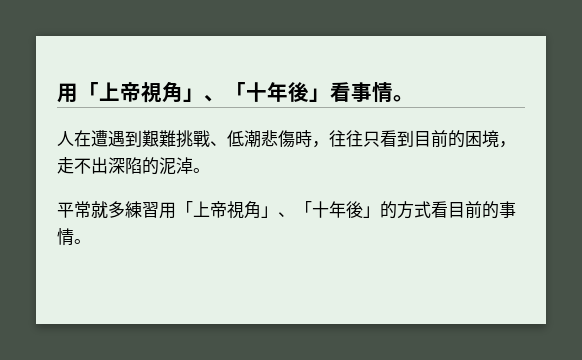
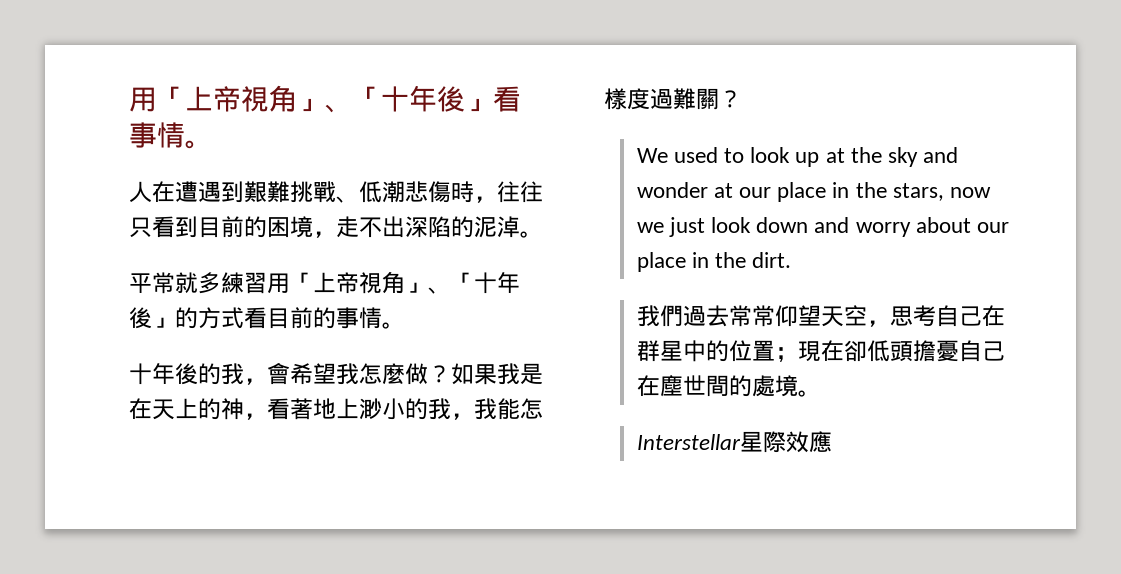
(91, 241) none -> [129,363,543,385] [129,398,543,420] [604,88,742,110] [636,147,959,167] [636,182,992,202] [636,217,1010,237] [636,252,792,272] [636,305,1005,327] [636,340,1005,362] [636,375,821,397] [636,431,832,453] // 十年後的我，會希望我怎麼做？如果我是在天上的神，看著地上渺小的我，我能怎樣度過難關？ // We used to look up at the sky and wonder at our place in the stars, now we just look down and worry about our place in the dirt. // 我們過去常常仰望天空，思考自己在群星中的位置；現在卻低頭擔憂自己在塵世間的處境。 // Interstellar星際效應

